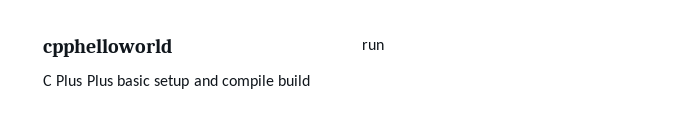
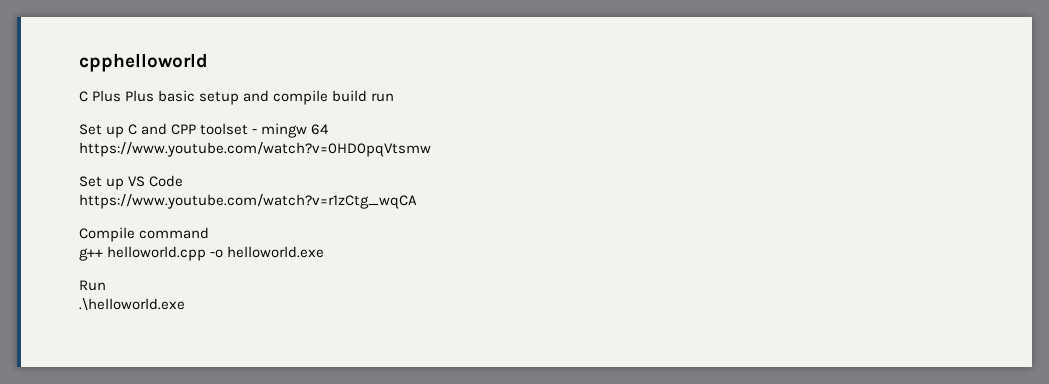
(384, 46) none -> [79,123,330,138] [79,142,431,157] [79,175,184,190] [79,194,417,209] [79,227,210,242] [79,246,325,261] [79,280,106,291] [79,298,185,311] // Set up C and CPP toolset - mingw 64 // https://www.youtube.com/watch?v=0HD0pqVtsmw // Set up VS Code // https://www.youtube.com/watch?v=r1zCtg_wqCA // Compile command // g++ helloworld.cpp -o helloworld.exe // Run // .\helloworld.exe

